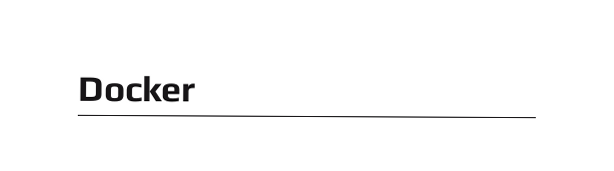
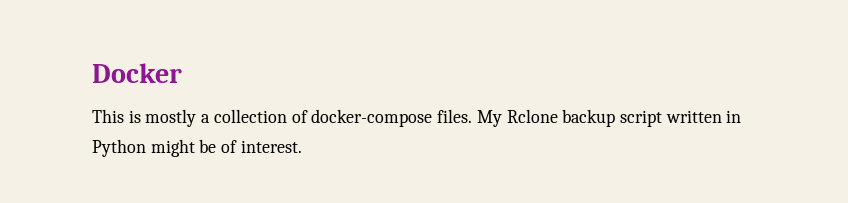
(196, 88) none -> [92,109,742,127] [92,139,302,157] // This is mostly a collection of docker-compose files. My Rclone backup script written in Python might be of interest.

